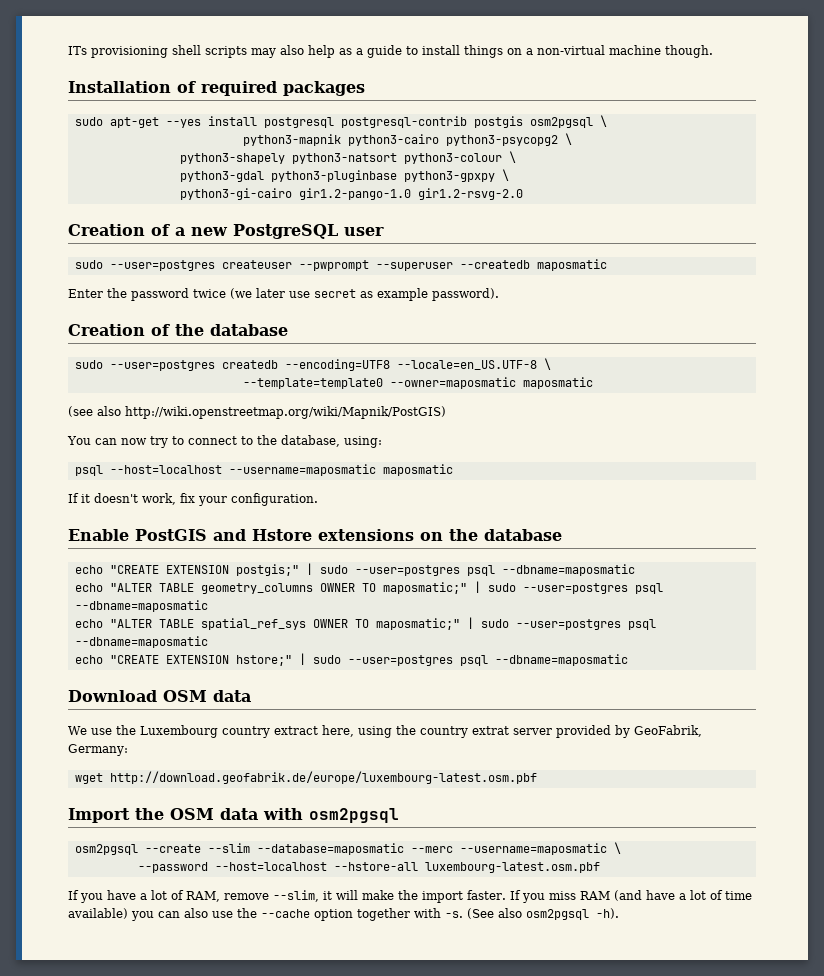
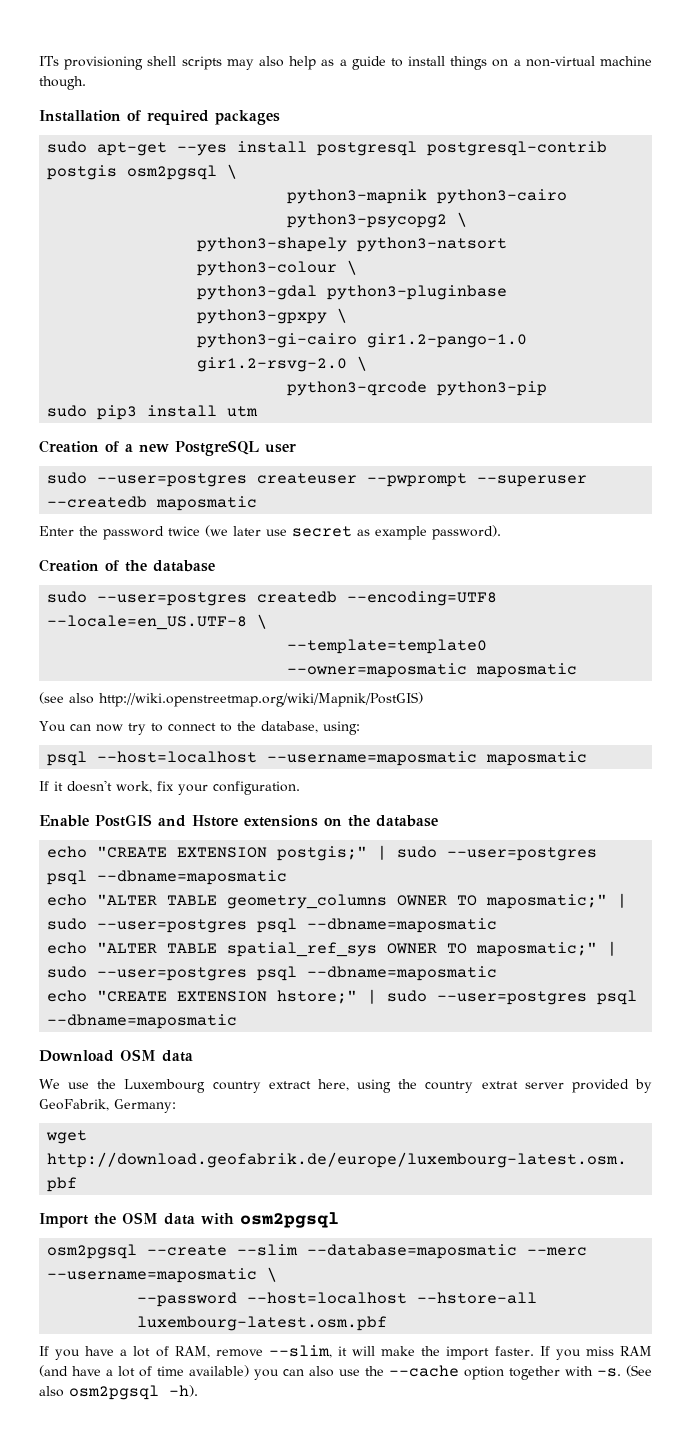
(523, 194) none -> [357,356,368,371] [287,381,548,396] [47,405,259,420] \ // python3-qrcode python3-pip // sudo pip3 install utm

